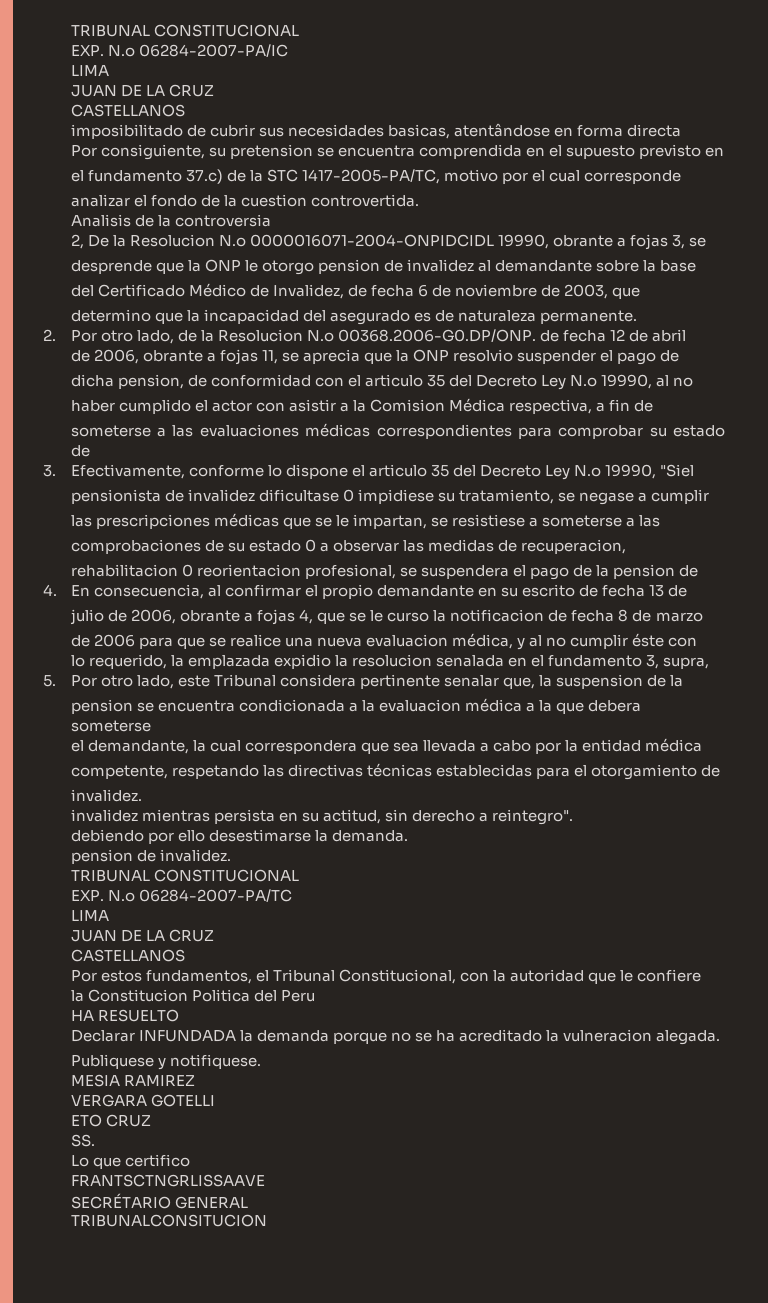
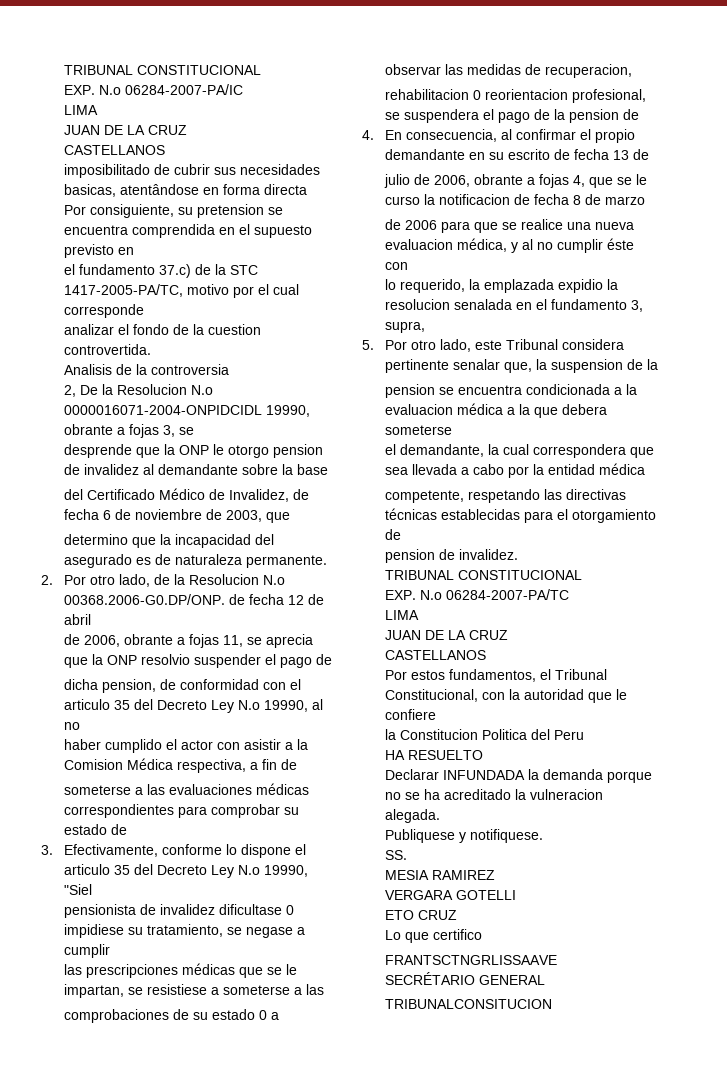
[70,789,142,802] [70,809,574,825] [70,829,408,844] // invalidez. // invalidez mientras persista en su actitud, sin derecho a reintegro". // debiendo por ello desestimarse la demanda. -> (401, 534) none
(261, 1061) none -> [384,850,407,860] // SS.
[70,1134,95,1147] // SS. -> (457, 915) none

